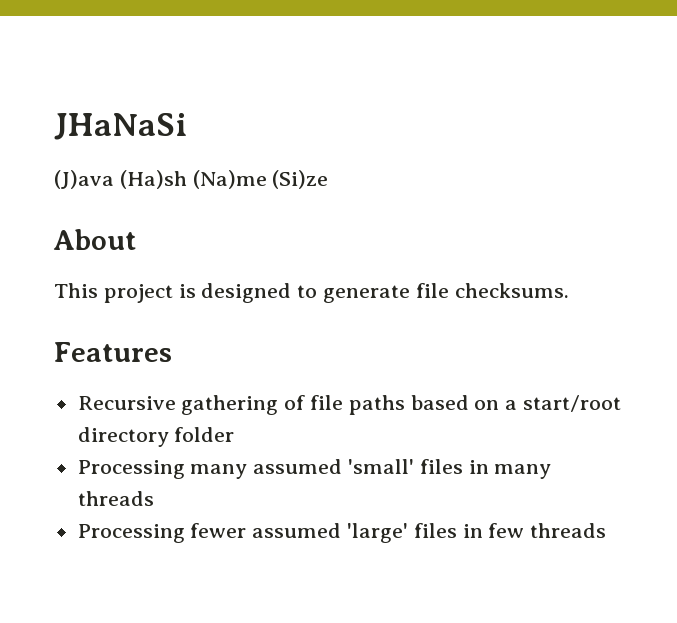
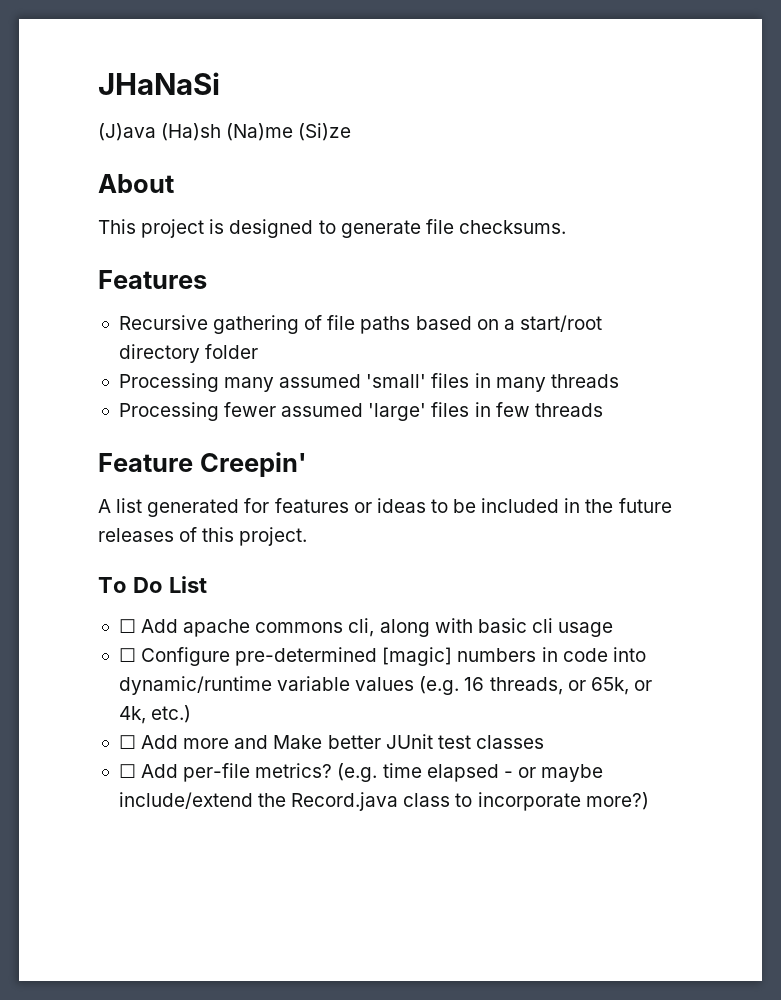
(607, 530) none -> [98,452,307,477] [98,498,672,517] [98,527,308,546] [98,576,207,593] [118,618,614,637] [118,647,646,666] [118,676,652,695] [118,705,192,724] [118,734,544,749] [118,763,604,782] [118,792,649,811] // Feature Creepin' // A list generated for features or ideas to be included in the future releases of this project. // To Do List // ☐ Add apache commons cli, along with basic cli usage // ☐ Configure pre-determined [magic] numbers in code into dynamic/runtime variable values (e.g. 16 threads, or 65k, or 4k, etc.) // ☐ Add more and Make better JUnit test classes // ☐ Add per-file metrics? (e.g. time elapsed - or maybe include/extend the Record.java class to incorporate more?)

